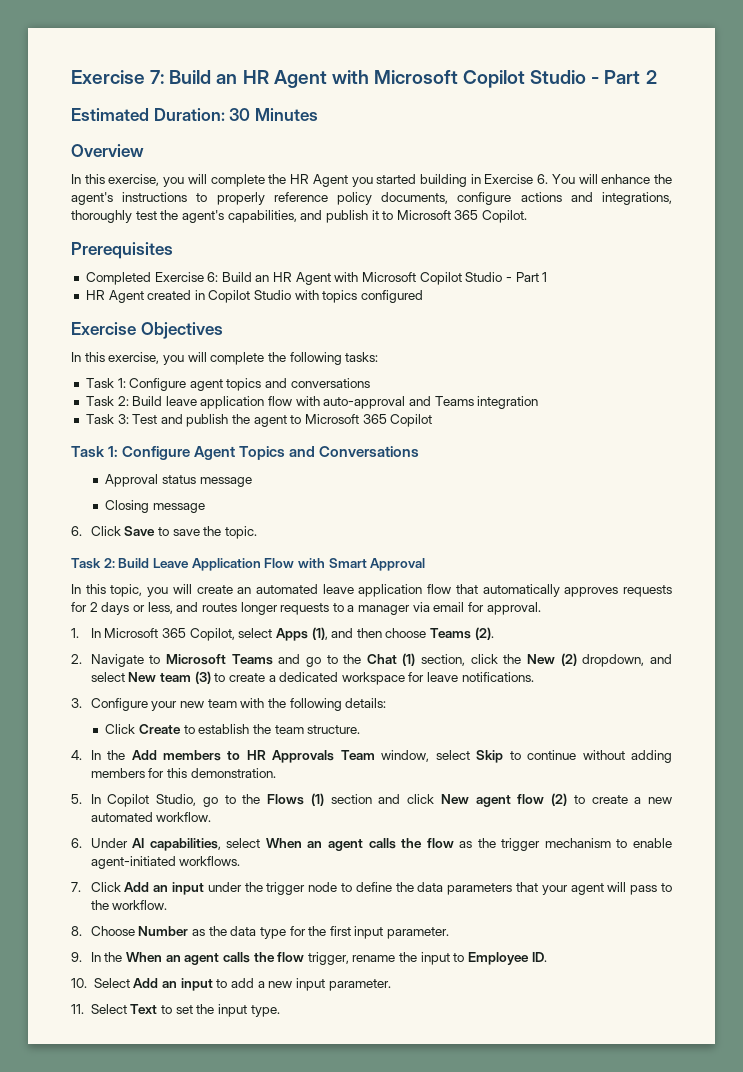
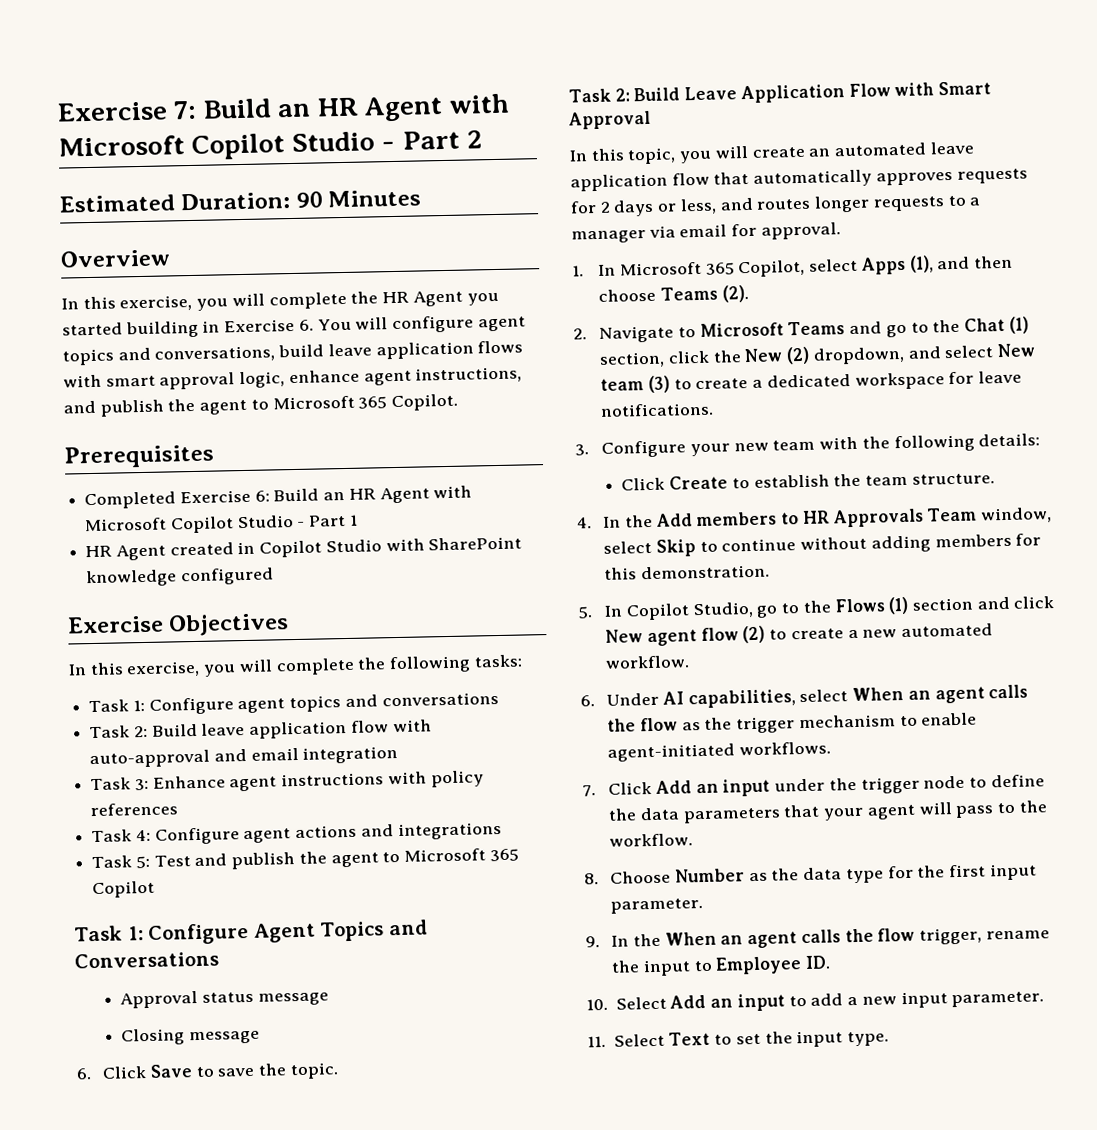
[229,108,251,121] 30 -> [295,191,323,208] 90
[601,174,672,184] [71,192,672,205] [71,210,379,223] enhance the agent's instructions to properly reference policy documents, configure actions and integrations, thoroughly test the agent's capabilities, and publish it -> [392,315,526,334] [62,340,524,366] [63,366,523,390] [63,398,248,417] configure agent topics and conversations, build leave application flows with smart approval logic, enhance agent instructions, and publish the agent
[322,290,358,303] topics -> [428,536,523,551] [86,569,178,588] SharePoint knowledge
[434,396,474,406] Teams -> [250,747,299,761] email
(129, 419) none -> [152,770,484,792] [90,802,179,817] [91,821,502,845] [91,855,150,869] Enhance agent instructions with policy references // Task 4: Configure agent actions and integrations // Task 5:

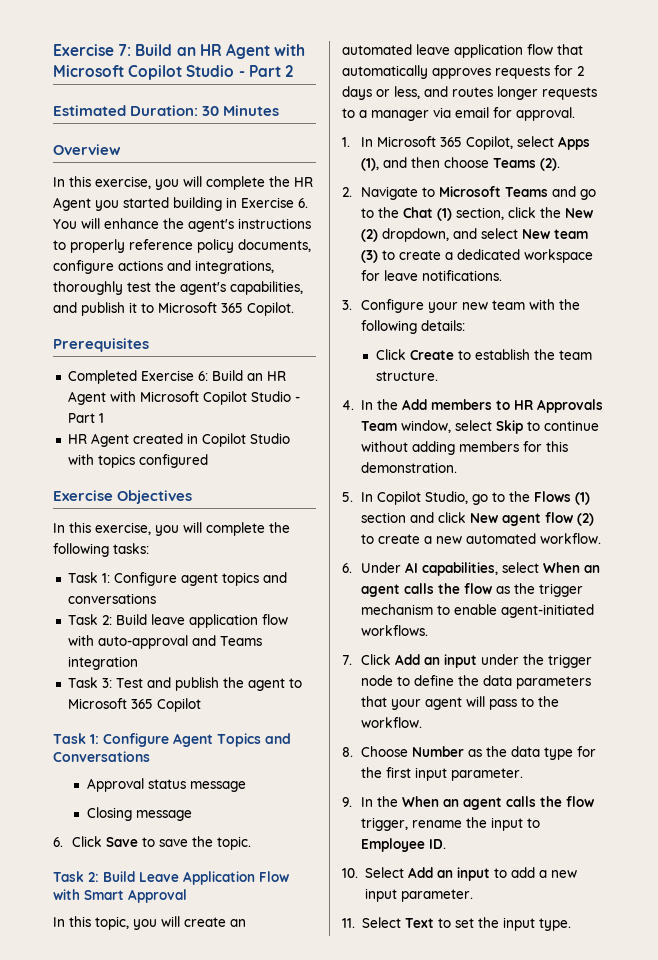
[295,191,323,208] 90 -> [202,106,220,116] 30
[392,315,526,334] [62,340,524,366] [63,366,523,390] [63,398,248,417] configure agent topics and conversations, build leave application flows with smart approval logic, enhance agent instructions, and publish the agent -> [104,218,311,232] [53,239,311,253] [53,260,274,274] [53,281,303,295] [53,302,137,316] enhance the agent's instructions to properly reference policy documents, configure actions and integrations, thoroughly test the agent's capabilities, and publish it
[428,536,523,551] [86,569,178,588] SharePoint knowledge -> [97,454,135,468] topics
[250,747,299,761] email -> [219,636,262,646] Teams
[152,770,484,792] [90,802,179,817] [91,821,502,845] [91,855,150,869] Enhance agent instructions with policy references // Task 4: Configure agent actions and integrations // Task 5: -> (112, 683) none

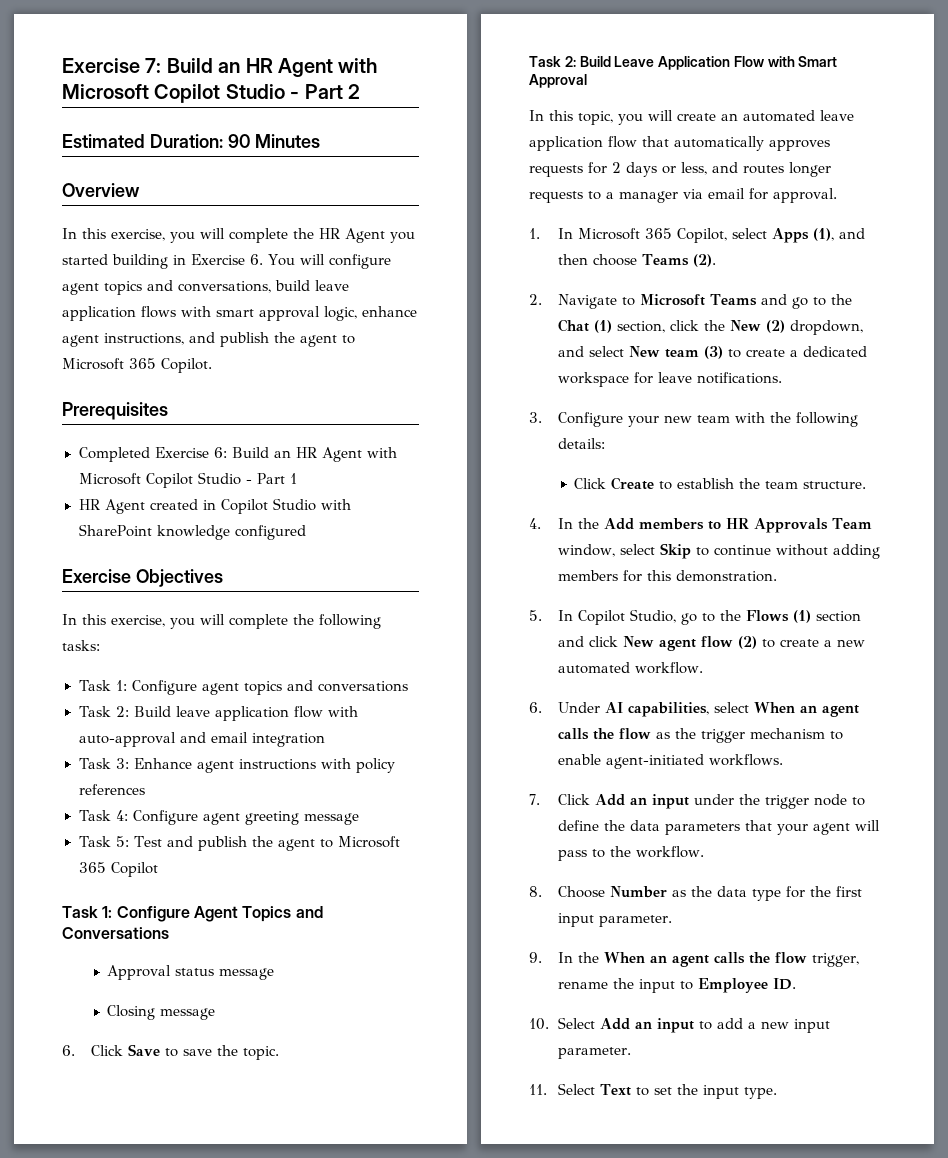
[202,106,220,116] 30 -> [227,134,250,148] 90
[104,218,311,232] [53,239,311,253] [53,260,274,274] [53,281,303,295] [53,302,137,316] enhance the agent's instructions to properly reference policy documents, configure actions and integrations, thoroughly test the agent's capabilities, and publish it -> [328,254,391,269] [62,280,349,295] [62,306,417,321] [62,332,337,347] configure agent topics and conversations, build leave application flows with smart approval logic, enhance agent instructions, and publish the agent
[97,454,135,468] topics -> [78,524,230,540] SharePoint knowledge
[219,636,262,646] Teams -> [210,732,248,743] email
(112, 683) none -> [134,758,396,773] [78,784,145,795] [78,810,360,825] [78,836,130,847] Enhance agent instructions with policy references // Task 4: Configure agent greeting message // Task 5:

